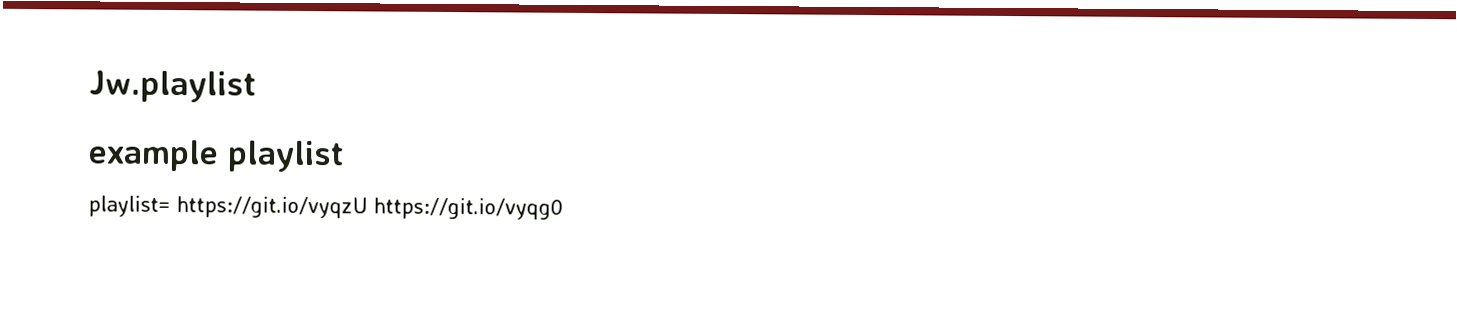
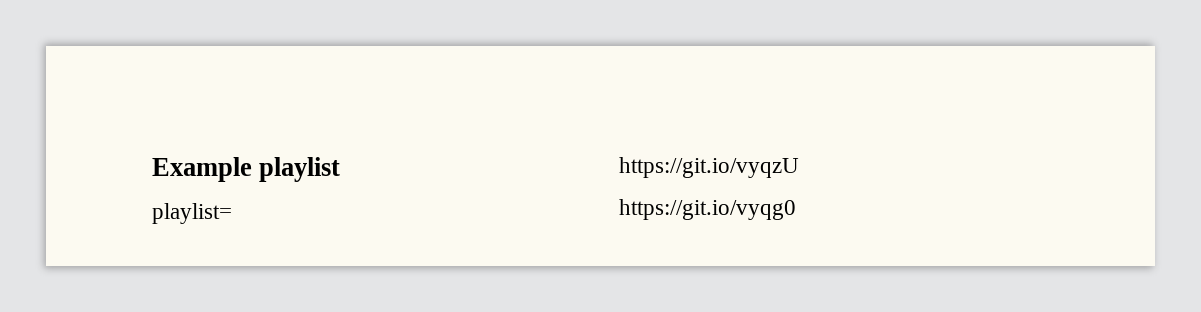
[89,70,256,103] [88,139,219,172] Jw.playlist // example -> [152,157,252,182] Example
(171, 206) none -> (232, 213) //
(368, 207) none -> (799, 167) //

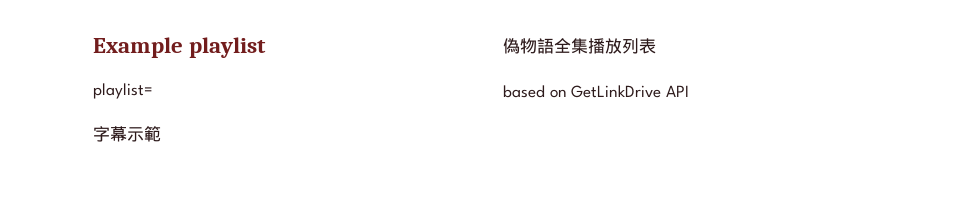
[619,157,799,178] [619,199,796,220] https://git.io/vyqzU // https://git.io/vyqg0 -> [93,126,161,142] [503,38,656,54] [503,85,689,98] 字幕示範 // 偽物語全集播放列表 // based on GetLinkDrive API

